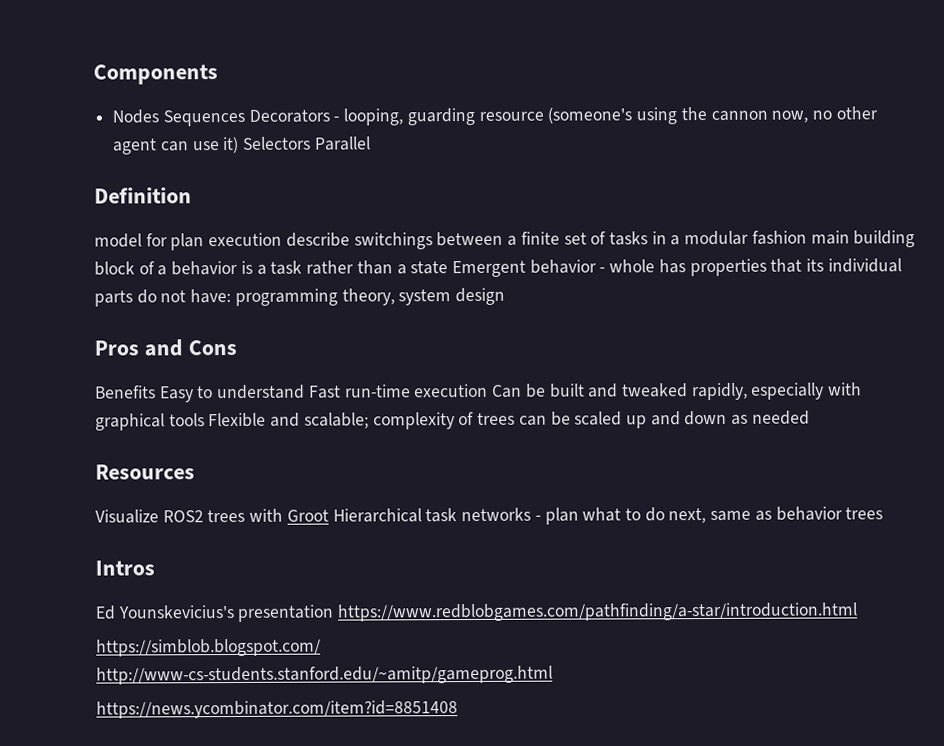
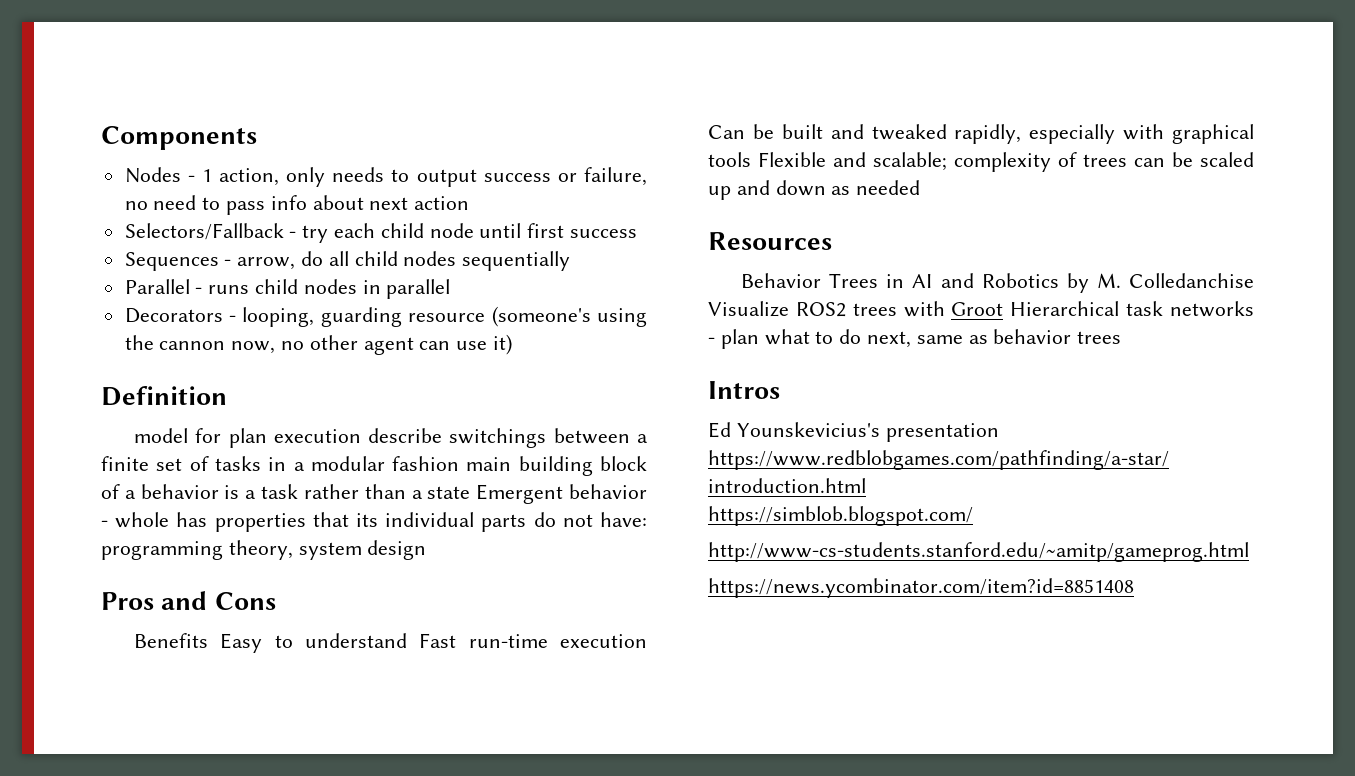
[162,109,245,127] Sequences -> [187,167,647,187] [124,195,470,215] [124,223,638,243] [124,251,571,271] [124,279,451,299] - 1 action, only needs to output success or failure, no need to pass info about next action // Selectors/Fallback - try each child node until first success // Sequences - arrow, do all child nodes sequentially // Parallel - runs child nodes in parallel //
[243,136,371,151] Selectors Parallel -> (513, 344) none
(195, 472) none -> [741,273,1254,293] Behavior Trees in AI and Robotics by M. Colledanchise

